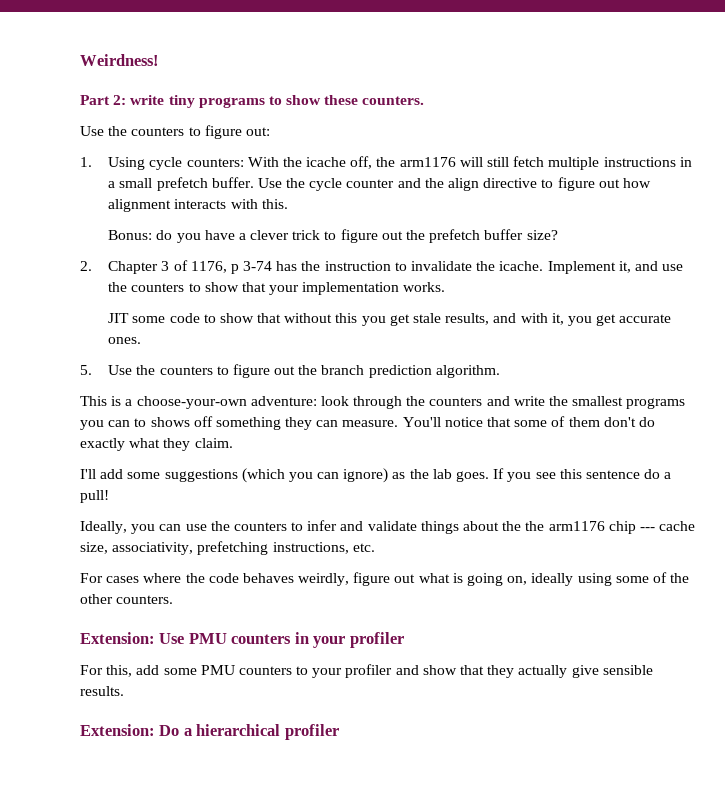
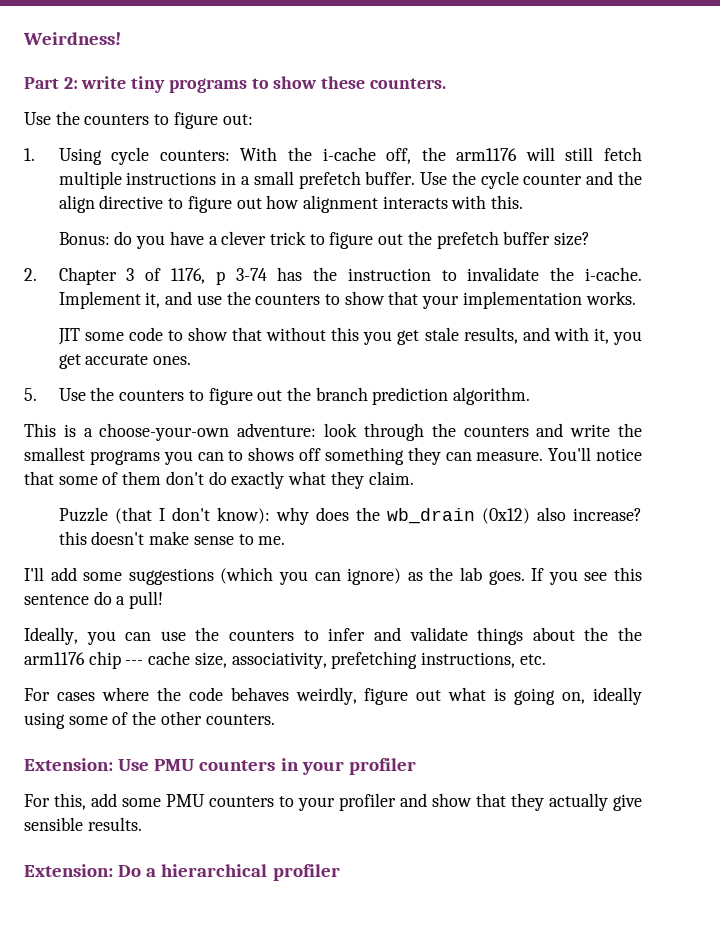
[306,157,347,167] icache -> [322,147,376,161] i-cache
[499,261,544,271] icache. -> [585,267,643,281] i-cache.
(233, 443) none -> [58,507,642,525] [58,531,286,545] // Puzzle (that I don't know): why does the wb_drain (0x12) also increase? this doesn't make sense to me.

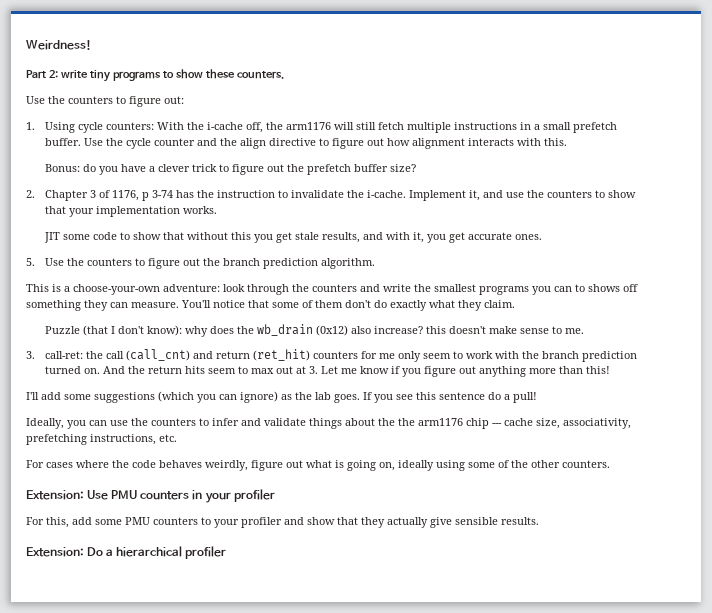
(286, 540) none -> [26,349,638,362] [45,366,611,377] // 3. call-ret: the call (call_cnt) and return (ret_hit) counters for me only seem to work with the branch prediction turned on. And the return hits seem to max out at 3. Let me know if you figure out anything more than this!

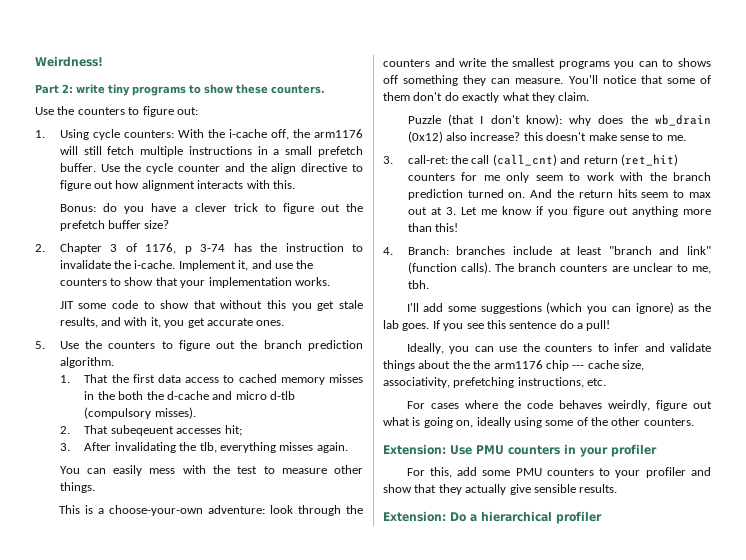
(376, 263) none -> [59,374,363,385] [84,391,296,400] [84,407,196,419] [59,425,242,436] [59,442,348,453] [59,465,363,476] [59,482,95,493] // 1. That the first data access to cached memory misses in the both the d-cache and micro d-tlb (compulsory misses). // 2. That subeqeuent accesses hit; // 3. After invalidating the tlb, everything misses again. // You can easily mess with the test to measure other things.
(611, 370) none -> [383,246,711,255] [407,262,711,274] [407,280,429,289] // 4. Branch: branches include at least "branch and link" (function calls). The branch counters are unclear to me, tbh.

